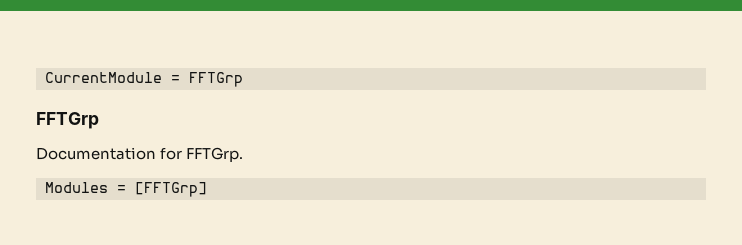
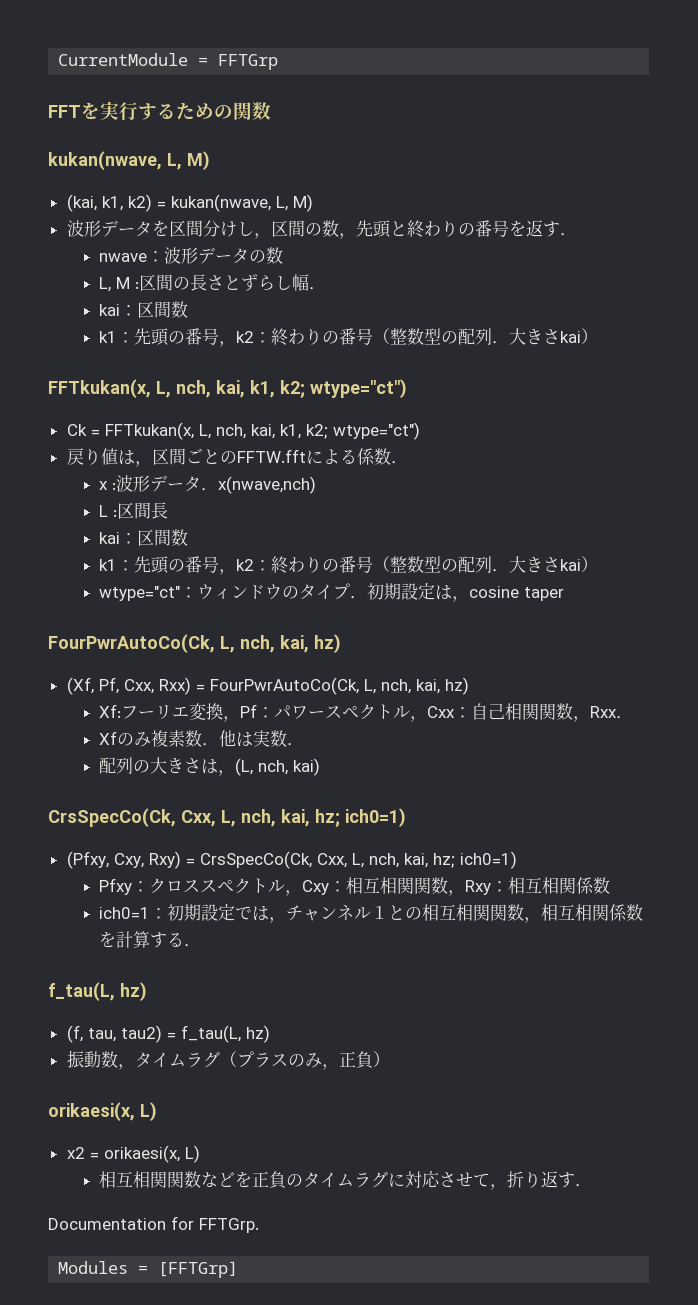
[36,112,99,129] FFTGrp -> [48,101,271,121] [48,151,210,170] [66,194,313,212] [66,220,577,239] [99,247,284,264] [99,274,327,292] [99,301,189,318] [99,328,599,347] [48,379,407,398] [66,422,420,440] [66,448,408,467] [99,475,317,494] [99,502,169,519] [99,529,189,546] [99,556,599,575] [99,583,565,602] [48,634,341,653] [66,677,469,695] [99,703,634,722] [99,730,305,747] [99,757,321,776] [48,808,406,827] [66,851,517,869] [99,877,611,896] [99,904,644,923] [99,931,202,948] [48,982,147,1001] [66,1025,270,1043] [66,1050,390,1070] [48,1102,157,1121] [66,1145,200,1163] [99,1171,593,1190] FFTを実行するための関数 // kukan(nwave, L, M) // (kai, k1, k2) = kukan(nwave, L, M) // 波形データを区間分けし，区間の数，先頭と終わりの番号を返す． // nwave：波形データの数 // L, M :区間の長さとずらし幅． // kai：区間数 // k1：先頭の番号，k2：終わりの番号（整数型の配列．大きさkai） // FFTkukan(x, L, nch, kai, k1, k2; wtype="ct") // Ck = FFTkukan(x, L, nch, kai, k1, k2; wtype="ct") // 戻り値は，区間ごとのFFTW.fftによる係数． // x :波形データ．x(nwave,nch) // L :区間長 // kai：区間数 // k1：先頭の番号，k2：終わりの番号（整数型の配列．大きさkai） // wtype="ct"：ウィンドウのタイプ．初期設定は，cosine taper // FourPwrAutoCo(Ck, L, nch, kai, hz) // (Xf, Pf, Cxx, Rxx) = FourPwrAutoCo(Ck, L, nch, kai, hz) // Xf:フーリエ変換，Pf：パワースペクトル，Cxx：自己相関関数，Rxx． // Xfのみ複素数．他は実数． // 配列の大きさは，(L, nch, kai) // CrsSpecCo(Ck, Cxx, L, nch, kai, hz; ich0=1) // (Pfxy, Cxy, Rxy) = CrsSpecCo(Ck, Cxx, L, nch, kai, hz; ich0=1) // Pfxy：クロススペクトル，Cxy：相互相関関数，Rxy：相互相関係数 // ich0=1：初期設定では，チャンネル１との相互相関関数，相互相関係数を計算する． // f_tau(L, hz) // (f, tau, tau2) = f_tau(L, hz) // 振動数，タイムラグ（プラスのみ，正負） // orikaesi(x, L) // x2 = orikaesi(x, L) // 相互相関関数などを正負のタイムラグに対応させて，折り返す．

